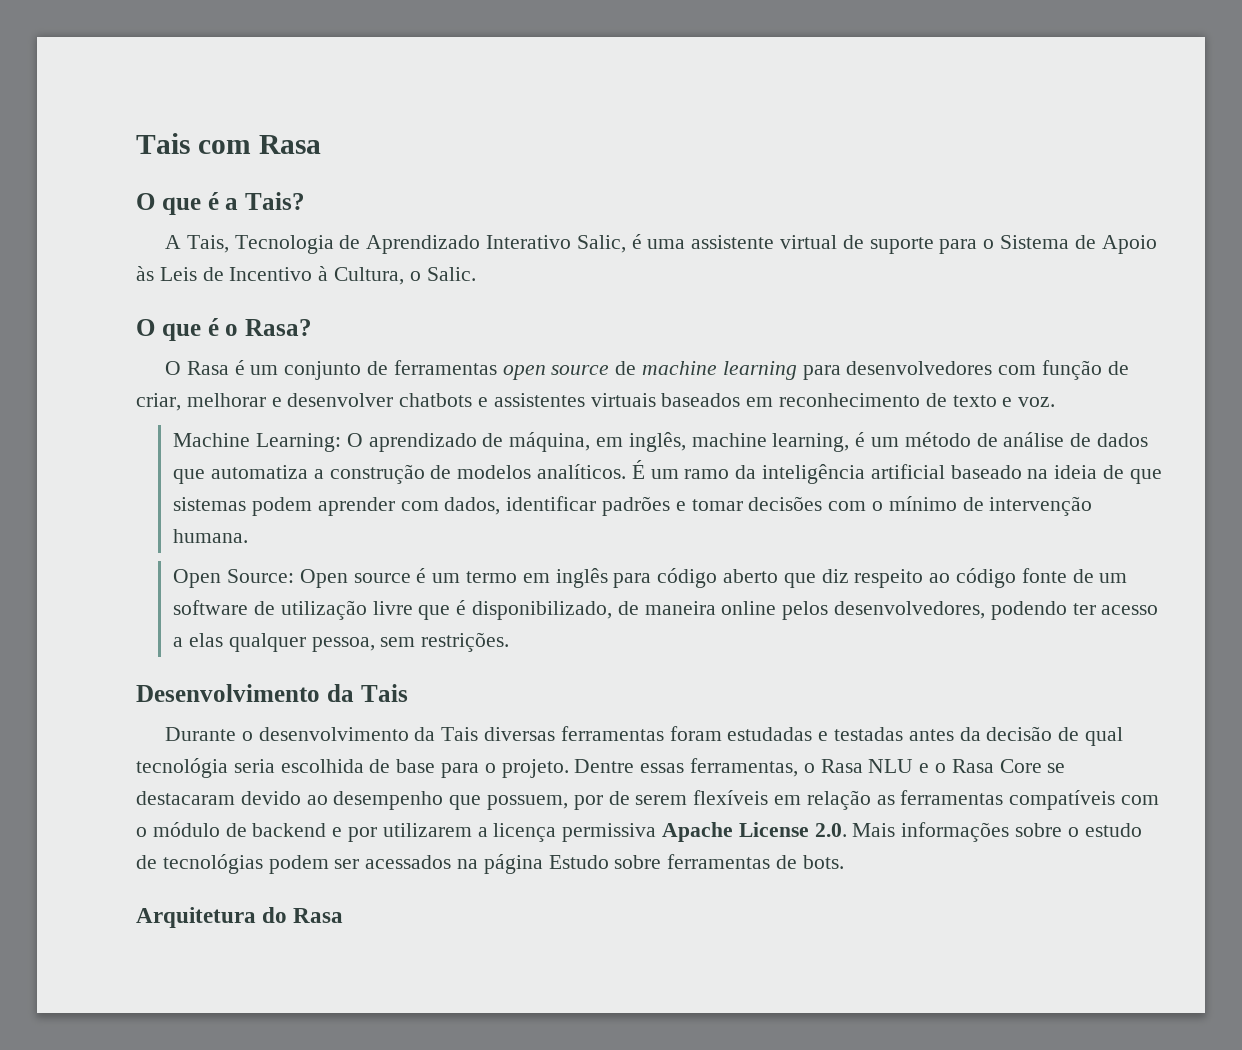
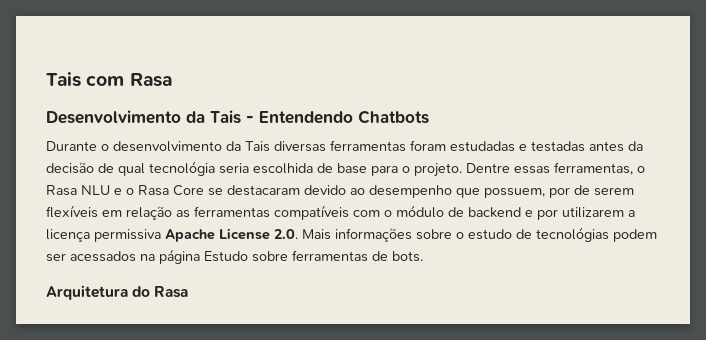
[136,192,305,215] [164,234,1157,254] [136,266,476,285] [136,318,312,341] [164,360,1129,380] [136,393,1056,411] [173,432,1149,452] [173,460,1162,484] [173,496,1093,516] [173,529,249,543] [173,568,1128,588] [173,600,1159,620] [173,632,510,652] // O que é a Tais? // A Tais, Tecnologia de Aprendizado Interativo Salic, é uma assistente virtual de suporte para o Sistema de Apoio às Leis de Incentivo à Cultura, o Salic. // O que é o Rasa? // O Rasa é um conjunto de ferramentas open source de machine learning para desenvolvedores com função de criar, melhorar e desenvolver chatbots e assistentes virtuais baseados em reconhecimento de texto e voz. // Machine Learning: O aprendizado de máquina, em inglês, machine learning, é um método de análise de dados que automatiza a construção de modelos analíticos. É um ramo da inteligência artificial baseado na ideia de que sistemas podem aprender com dados, identificar padrões e tomar decisões com o mínimo de intervenção humana. // Open Source: Open source é um termo em inglês para código aberto que diz respeito ao código fonte de um software de utilização livre que é disponibilizado, de maneira online pelos desenvolvedores, podendo ter acesso a elas qualquer pessoa, sem restrições. -> (172, 80) none
(408, 693) none -> [246,110,429,124] - Entendendo Chatbots

